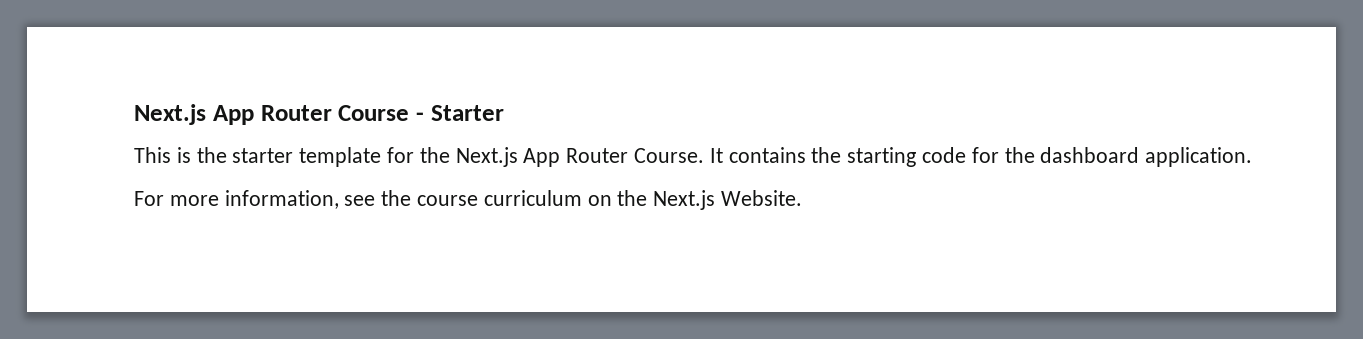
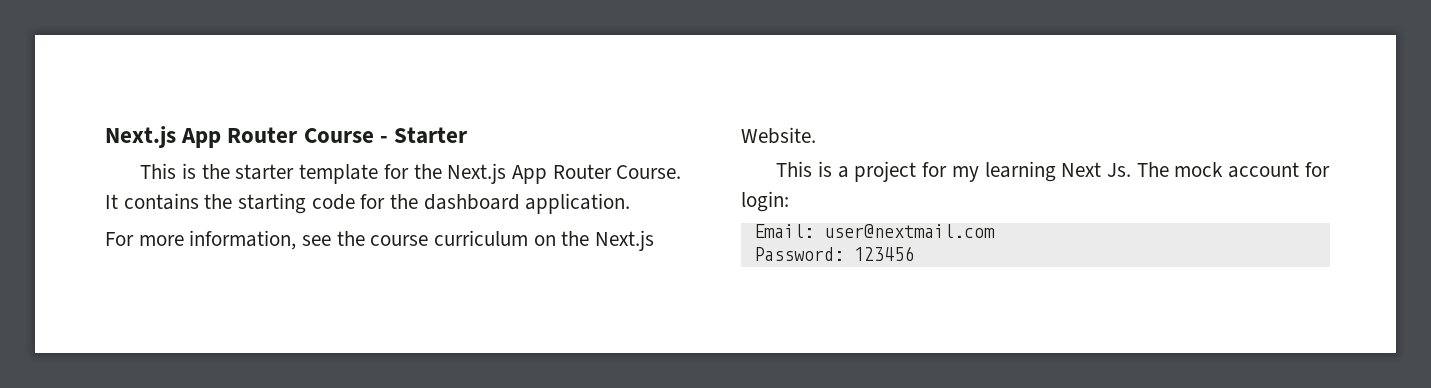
(803, 198) none -> [776,161,1330,182] [741,191,789,212] [753,224,995,238] [753,246,914,261] // This is a project for my learning Next Js. The mock account for login: // Email: user@nextmail.com // Password: 123456

